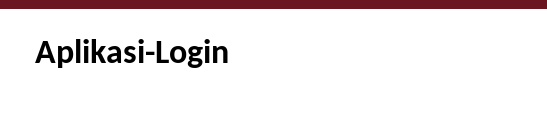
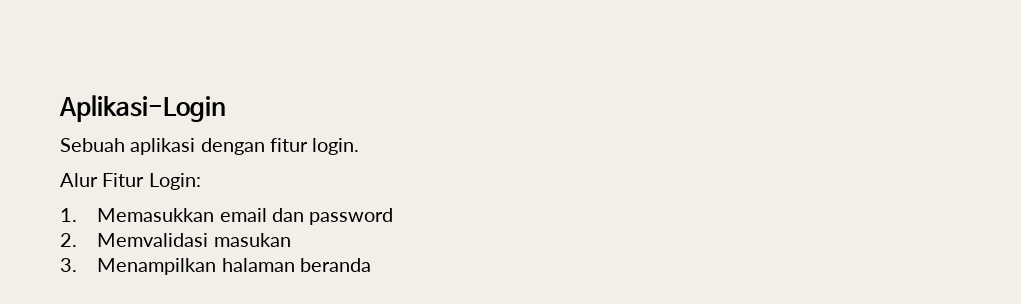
(229, 53) none -> [60,138,360,155] [60,173,201,190] [60,208,394,225] [60,233,291,247] [60,258,371,275] // Sebuah aplikasi dengan fitur login. // Alur Fitur Login: // 1. Memasukkan email dan password // 2. Memvalidasi masukan // 3. Menampilkan halaman beranda

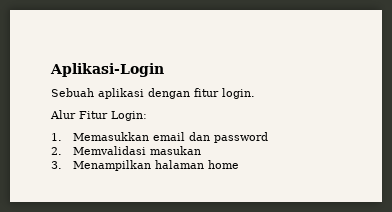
[299,258,371,272] beranda -> [207,160,239,169] home

